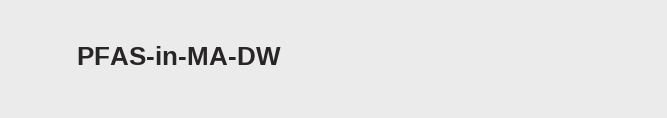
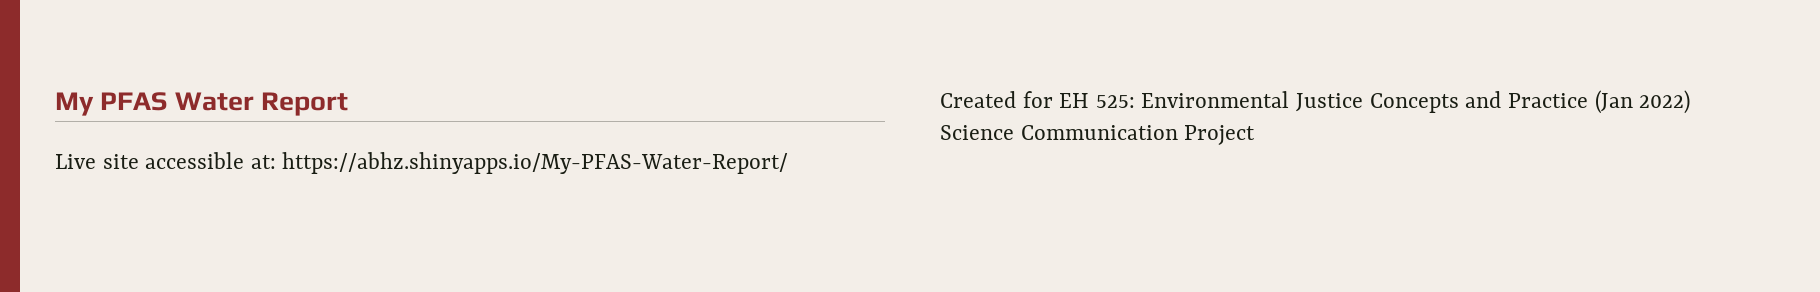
[77,46,281,65] PFAS-in-MA-DW -> [55,92,348,116] [55,152,789,174] [940,90,1691,114] [940,125,1256,145] My PFAS Water Report // Live site accessible at: https://abhz.shinyapps.io/My-PFAS-Water-Report/ // Created for EH 525: Environmental Justice Concepts and Practice (Jan 2022) Science Communication Project

